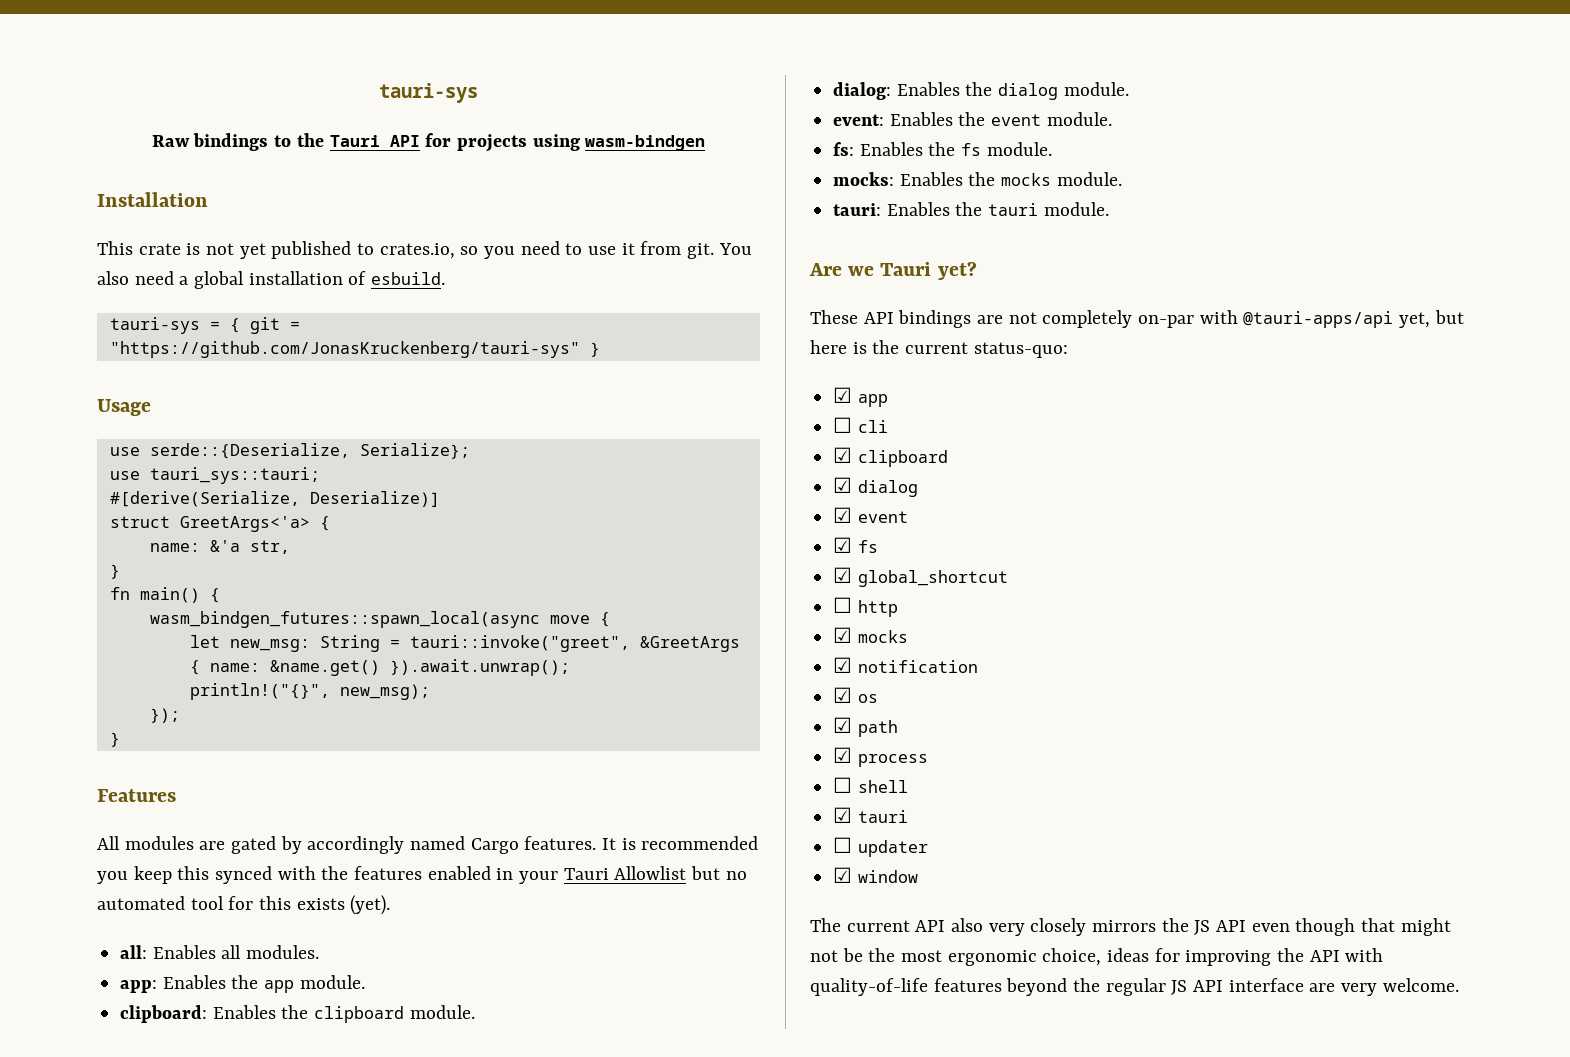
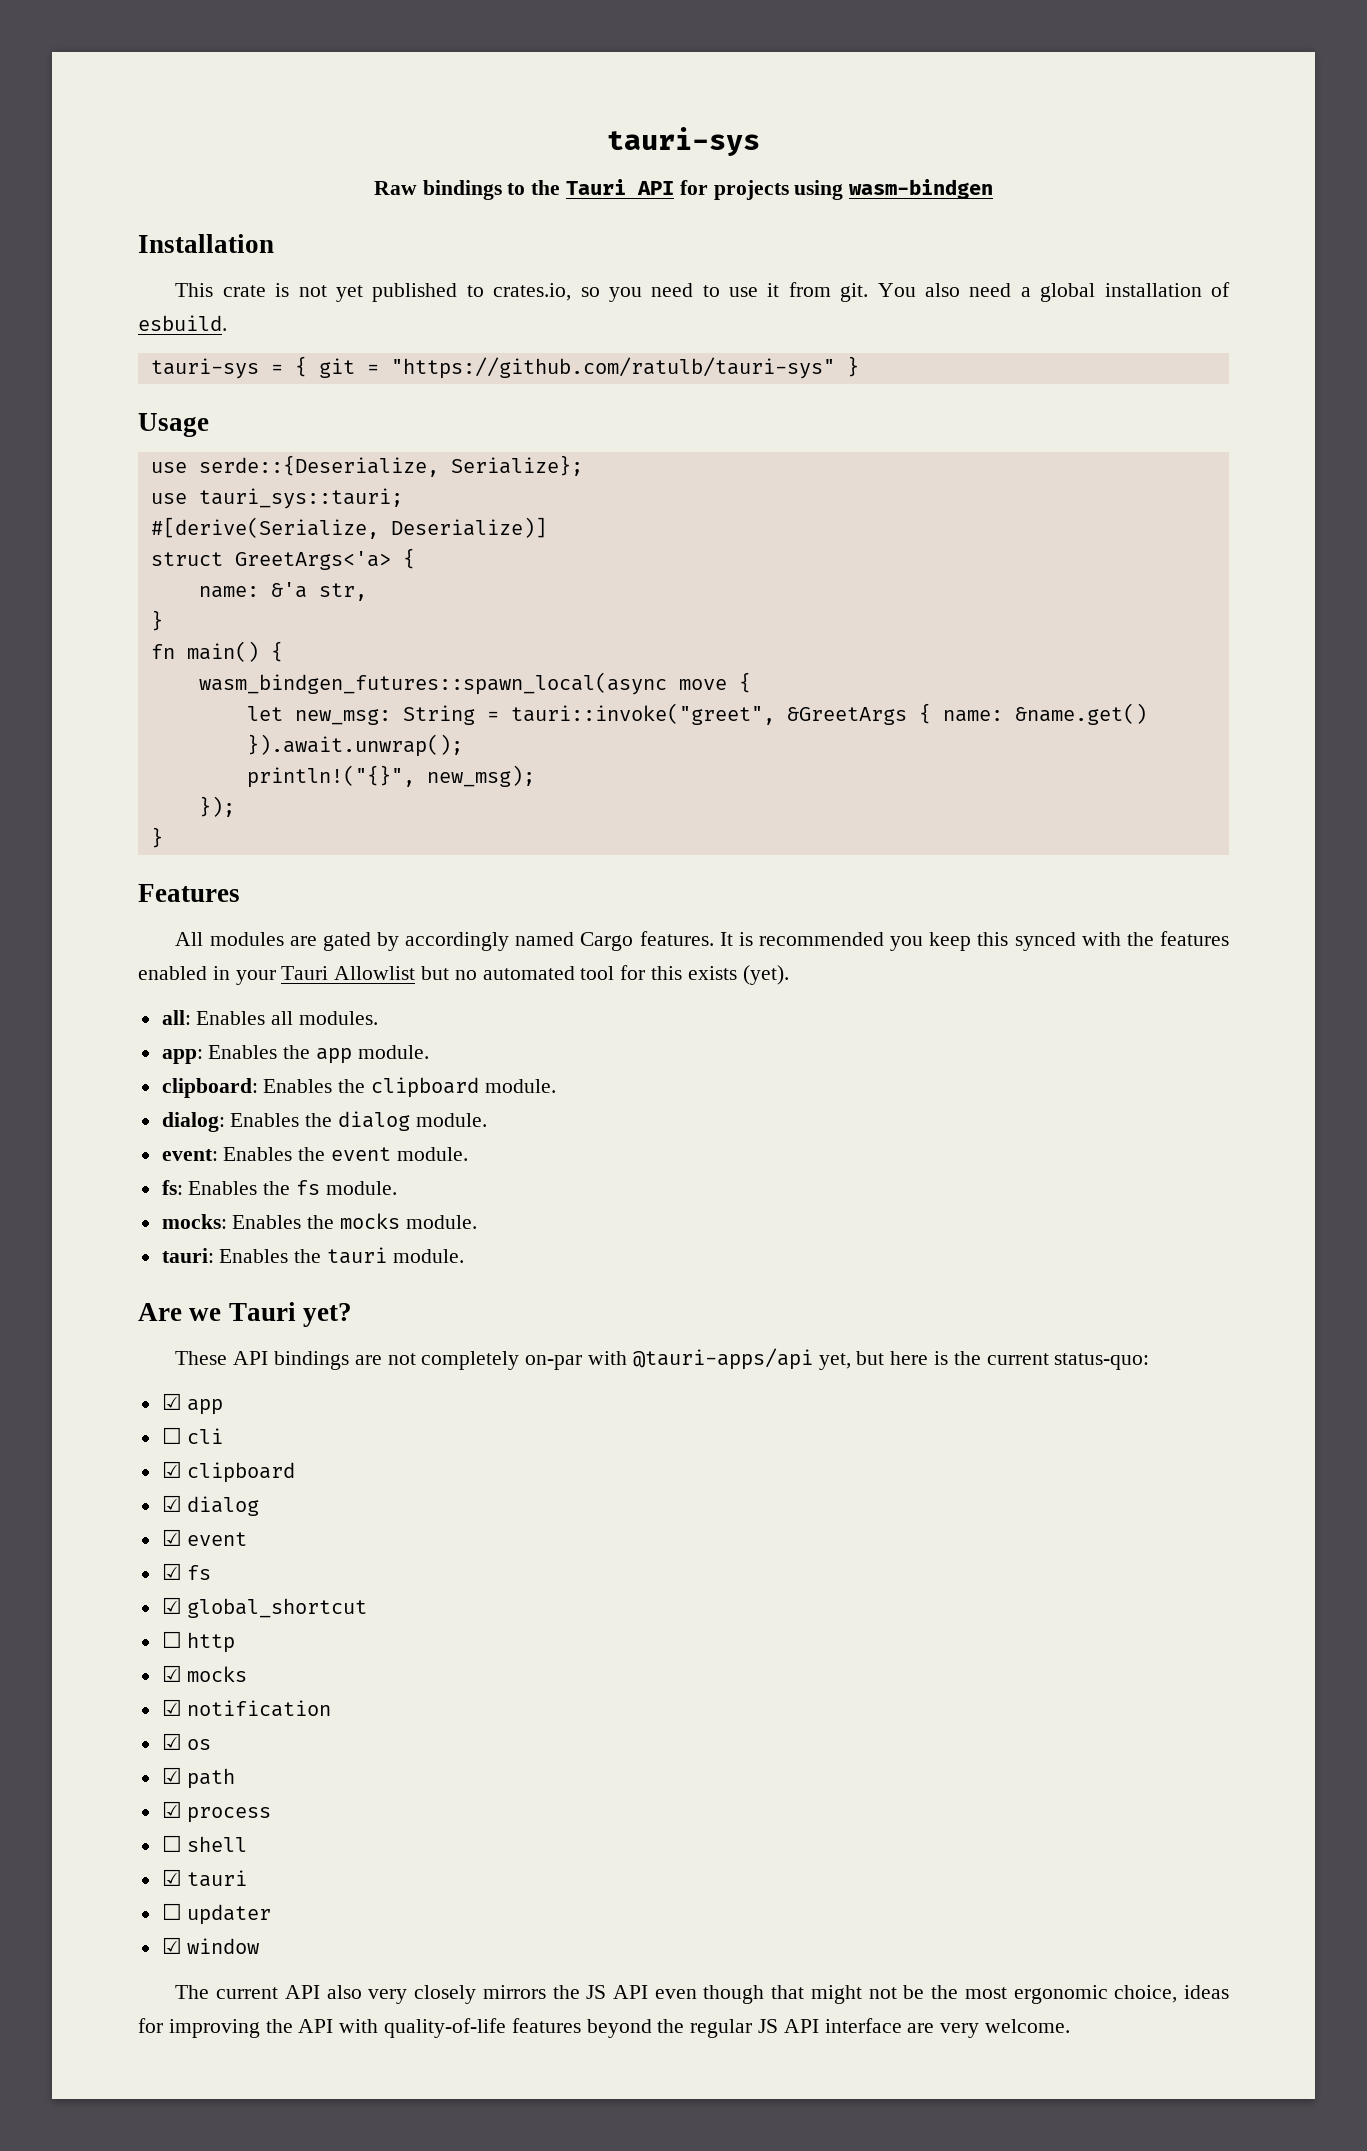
[109,341,580,358] "https://github.com/JonasKruckenberg/tauri-sys" -> [390,357,835,379] "https://github.com/ratulb/tauri-sys"

